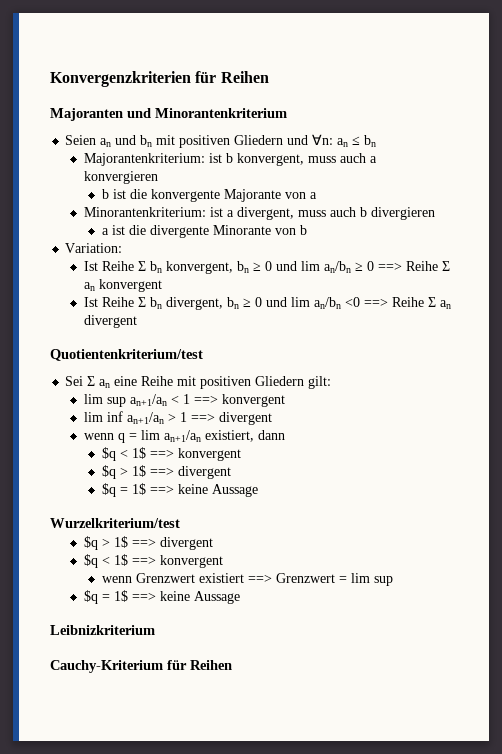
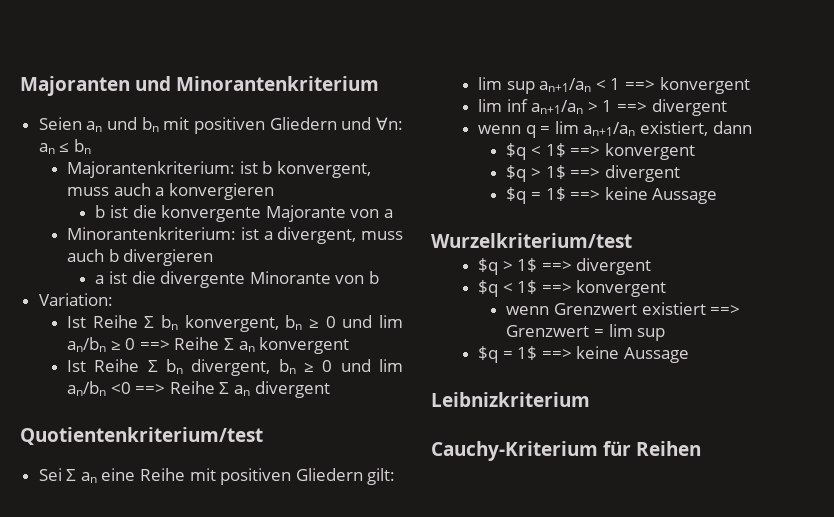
[50,71,269,87] Konvergenzkriterien für Reihen // -> (20, 86) none

